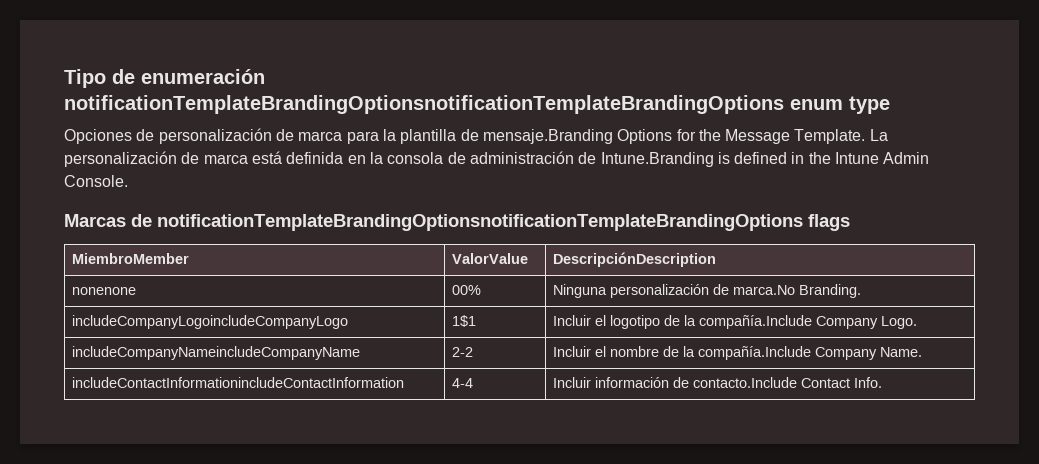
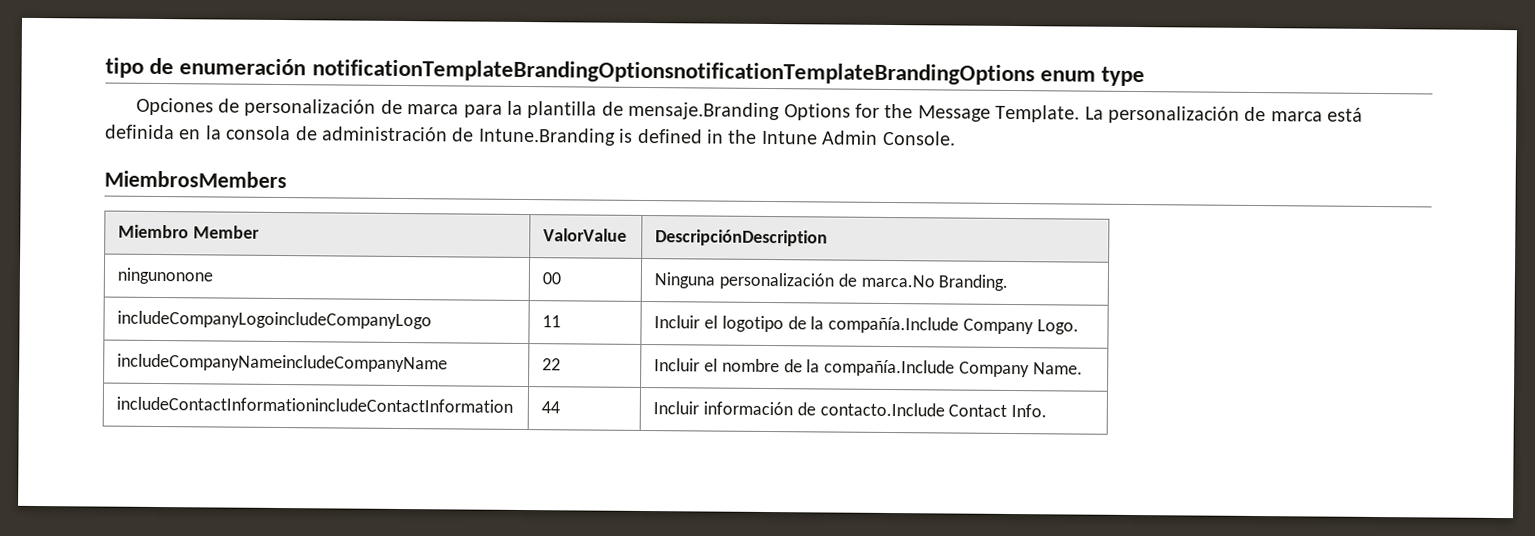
[64,69,106,88] Tipo -> [105,57,144,78] tipo
[64,214,850,231] [72,253,190,264] Marcas de notificationTemplateBrandingOptionsnotificationTemplateBrandingOptions flags // MiembroMember -> [104,170,287,189] [118,224,260,239] MiembrosMembers // Miembro Member
[72,287,137,295] [452,285,482,295] nonenone | 00% -> [117,267,214,285] [542,272,562,285] ningunonone | 00
[452,315,477,327] 1$1 -> [542,315,562,328] 11
[452,347,474,357] 2-2 -> [542,358,562,371] 22
[452,378,474,388] 4-4 -> [541,401,561,414] 44

